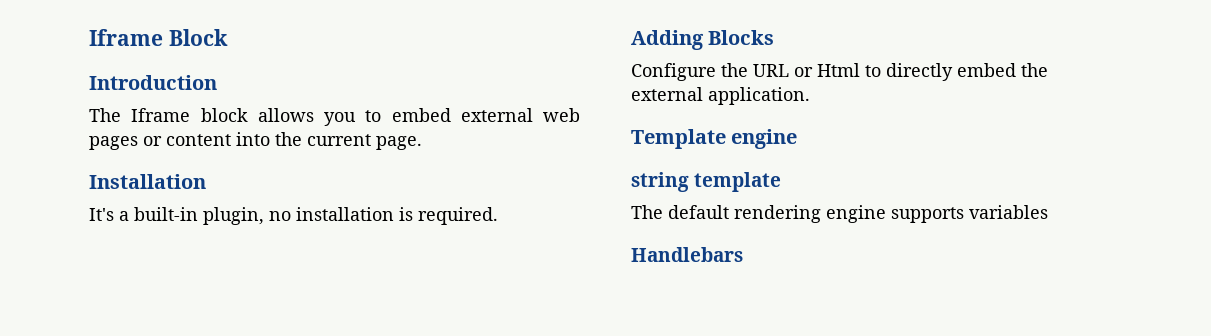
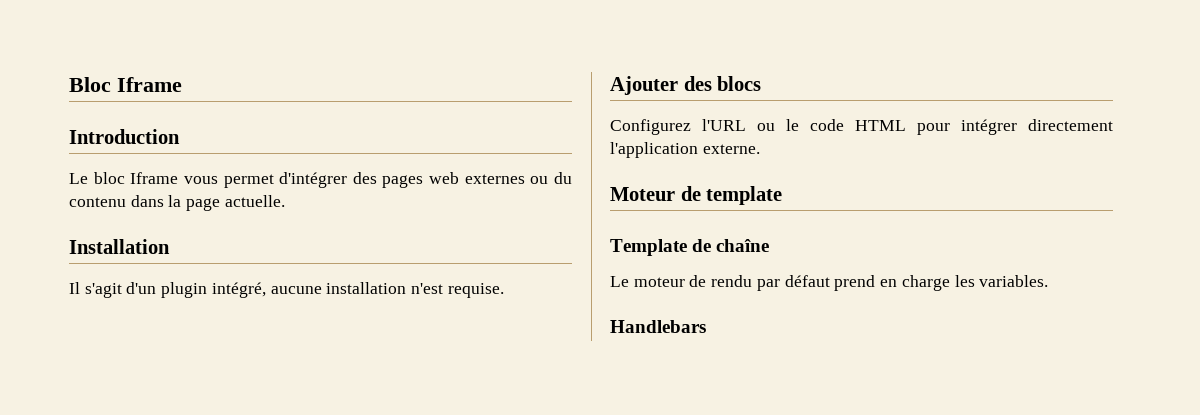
[89,29,228,46] Iframe Block -> [69,77,182,92] Bloc Iframe
[89,108,580,126] [89,132,422,150] [89,174,206,189] [89,207,498,225] [631,30,775,50] [631,63,1048,81] [631,87,810,105] [631,129,798,149] [631,172,782,192] [631,205,1048,223] The Iframe block allows you to embed external web pages or content into the current page. // Installation // It's a built-in plugin, no installation is required. // Adding Blocks // Configure the URL or Html to directly embed the external application. // Template engine // string template // The default rendering engine supports variables -> [69,172,572,188] [69,195,285,211] [69,239,170,254] [69,282,504,298] [610,76,762,95] [610,119,1113,135] [610,142,760,158] [610,186,783,205] [610,239,770,256] [610,275,1049,291] Le bloc Iframe vous permet d'intégrer des pages web externes ou du contenu dans la page actuelle. // Installation // Il s'agit d'un plugin intégré, aucune installation n'est requise. // Ajouter des blocs // Configurez l'URL ou le code HTML pour intégrer directement l'application externe. // Moteur de template // Template de chaîne // Le moteur de rendu par défaut prend en charge les variables.

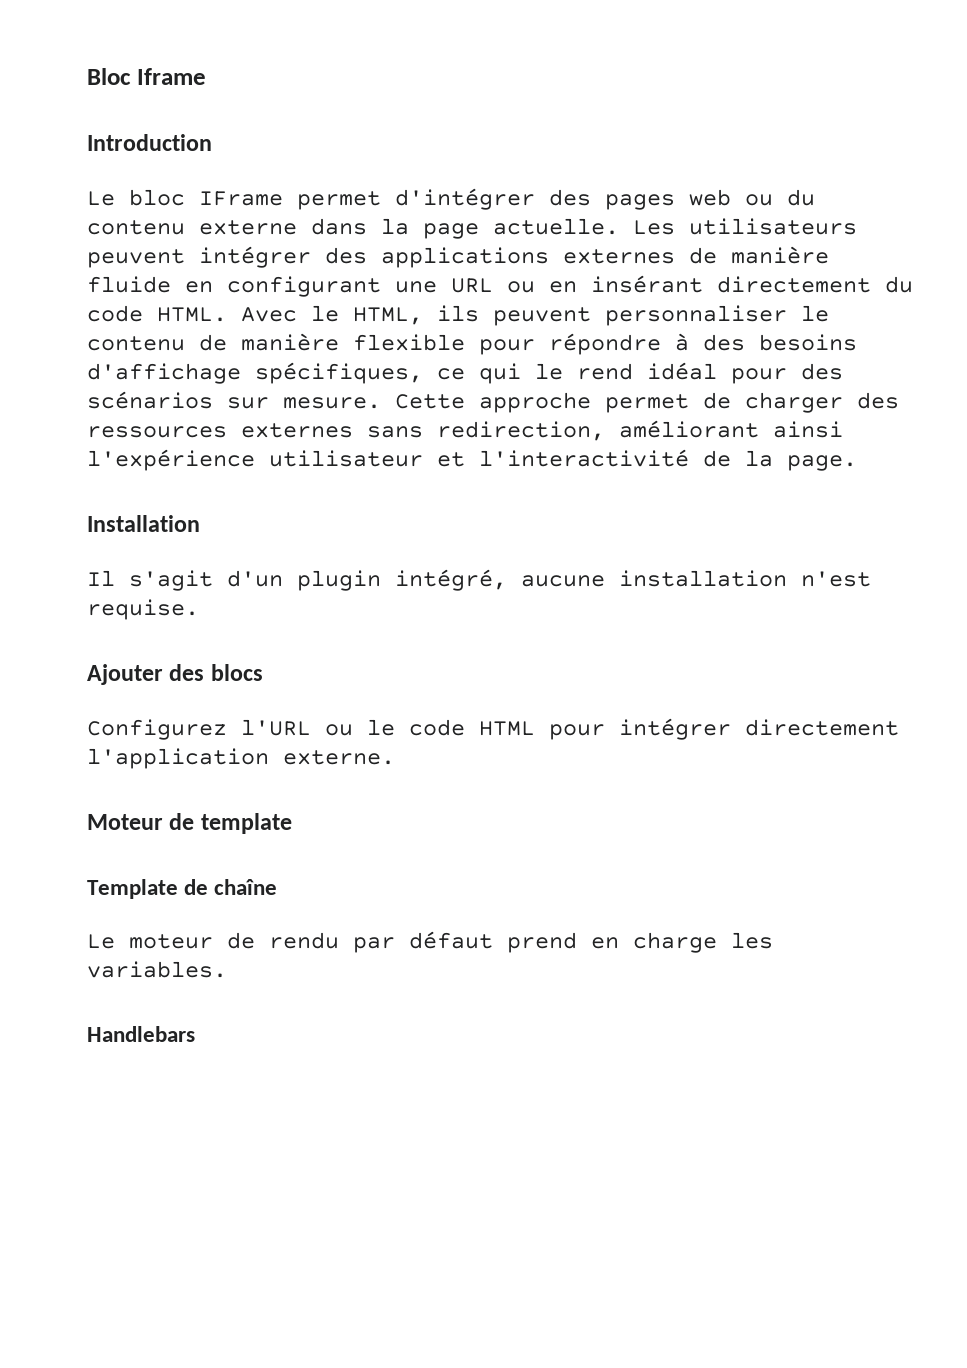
[130,172,218,184] Iframe vous -> [199,191,283,206] IFrame
[464,174,525,184] externes -> (731, 197) none
(126, 202) none -> [199,220,297,235] externe
(285, 201) none -> [633,218,857,235] [87,246,829,268] [87,275,913,297] [87,305,829,326] [87,333,857,355] [87,362,843,384] [87,391,899,413] [87,420,843,441] [87,449,857,471] Les utilisateurs peuvent intégrer des applications externes de manière fluide en configurant une URL ou en insérant directement du code HTML. Avec le HTML, ils peuvent personnaliser le contenu de manière flexible pour répondre à des besoins d'affichage spécifiques, ce qui le rend idéal pour des scénarios sur mesure. Cette approche permet de charger des ressources externes sans redirection, améliorant ainsi l'expérience utilisateur et l'interactivité de la page.

